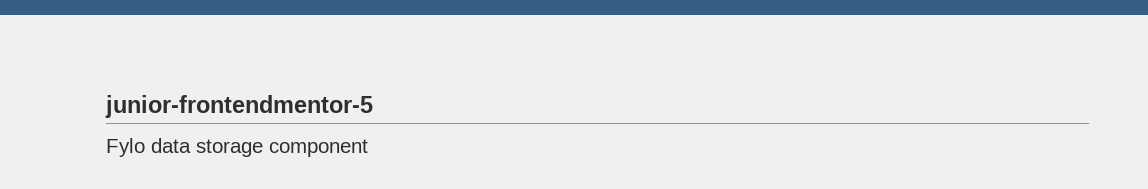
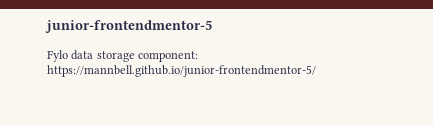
[269,139,368,157] component -> [138,51,199,62] [47,65,316,77] component: https://mannbell.github.io/junior-frontendmentor-5/

